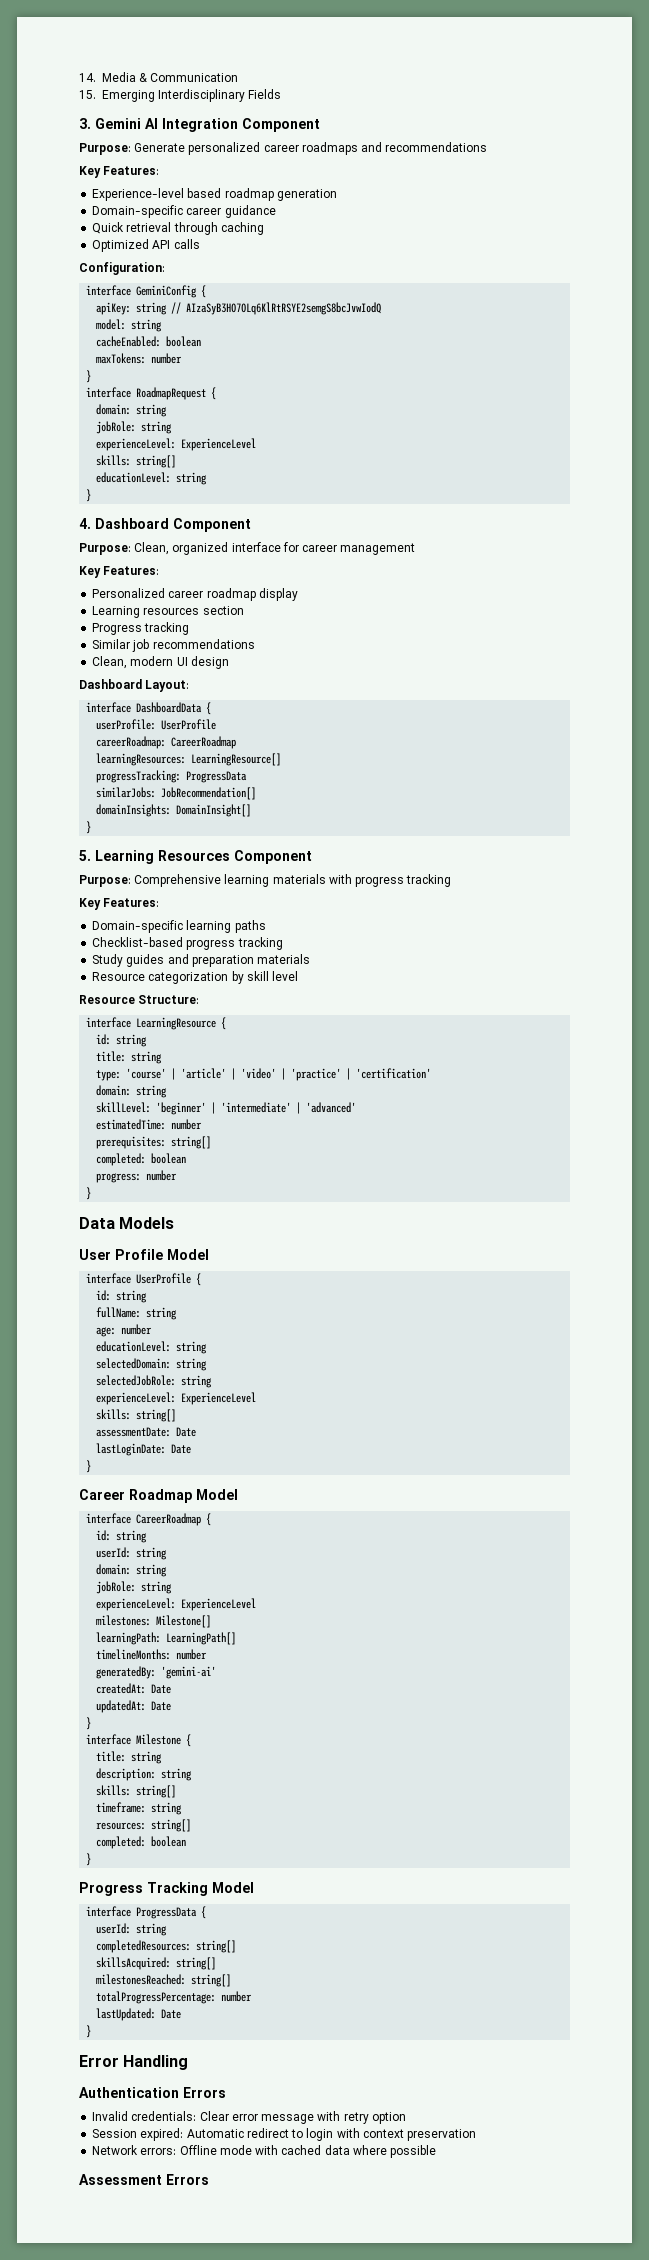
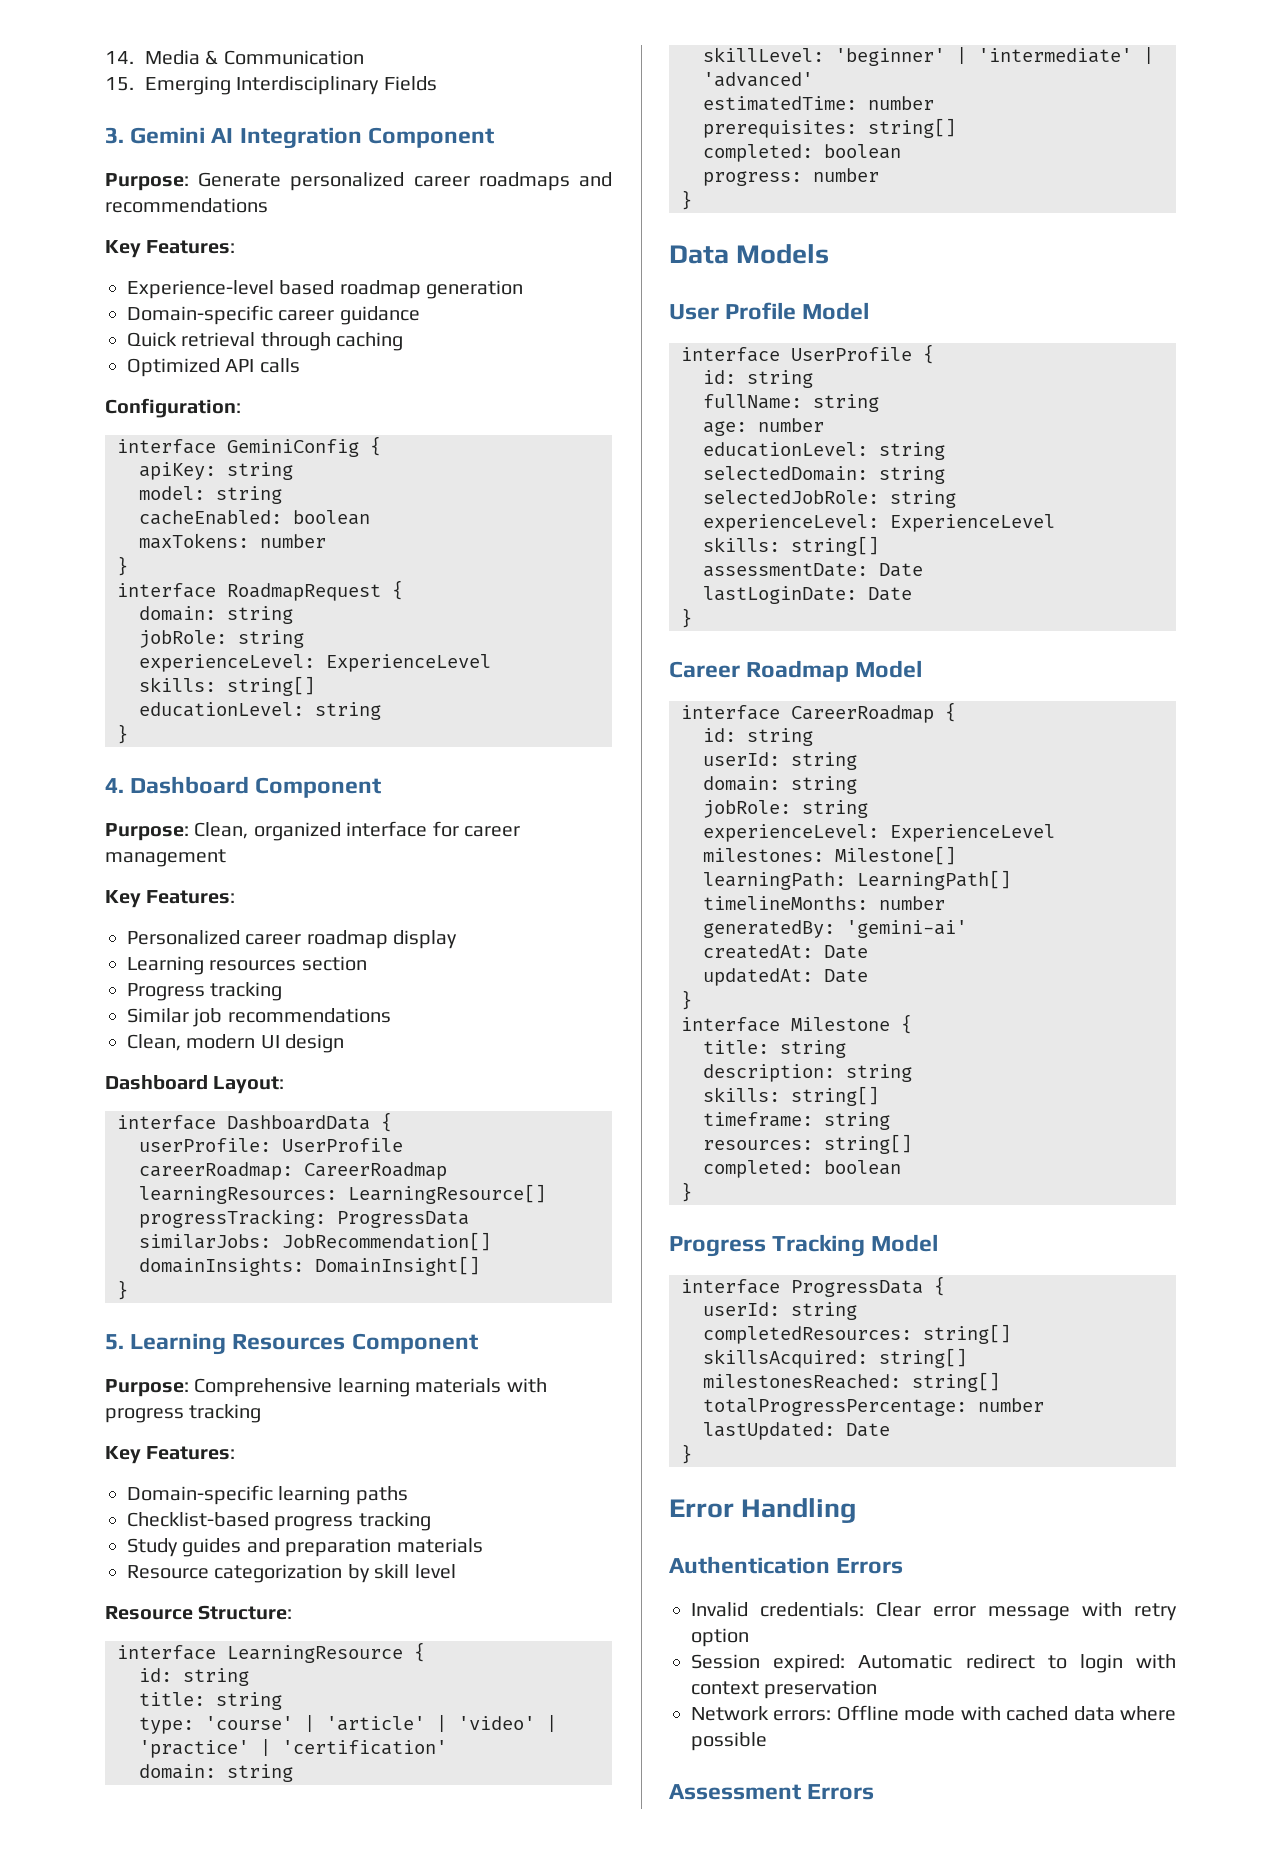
[171,302,382,315] // AIzaSyB3HO7OLq6KlRtRSYE2semgS8bcJvwIodQ -> (293, 471) none

